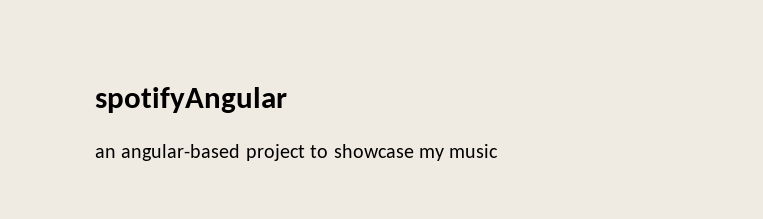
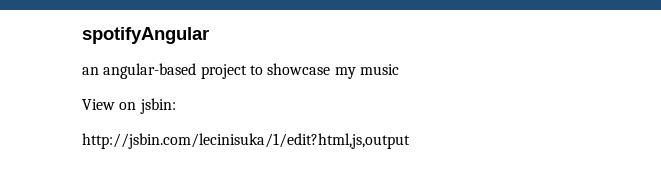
(499, 151) none -> [82,98,176,114] [82,133,410,149] // View on jsbin: // http://jsbin.com/lecinisuka/1/edit?html,js,output

